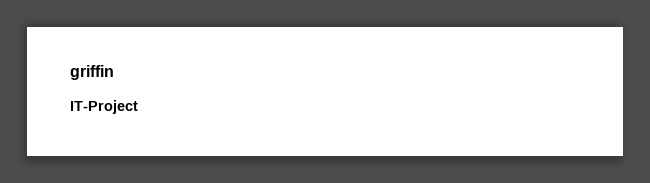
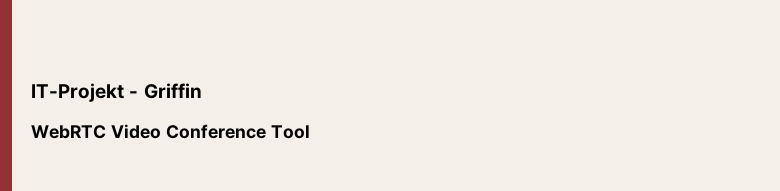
[70,65,114,80] [70,100,138,114] griffin // IT-Project -> [31,83,202,102] [31,124,310,139] IT-Projekt - Griffin // WebRTC Video Conference Tool

